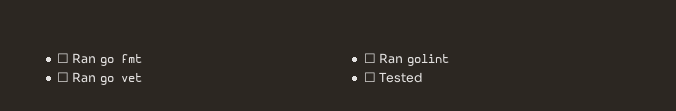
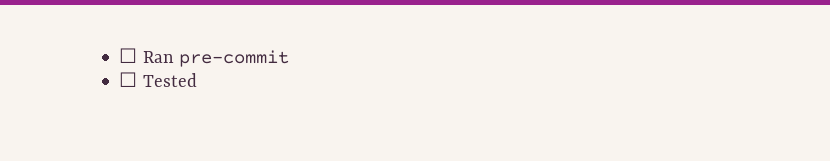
[56,53,142,66] [56,72,142,85] [363,53,449,66] ☐ Ran go fmt // ☐ Ran go vet // ☐ Ran golint -> [119,48,289,67] ☐ Ran pre-commit

